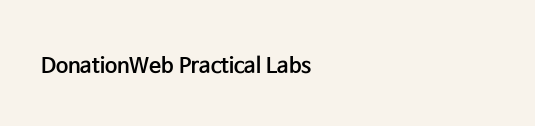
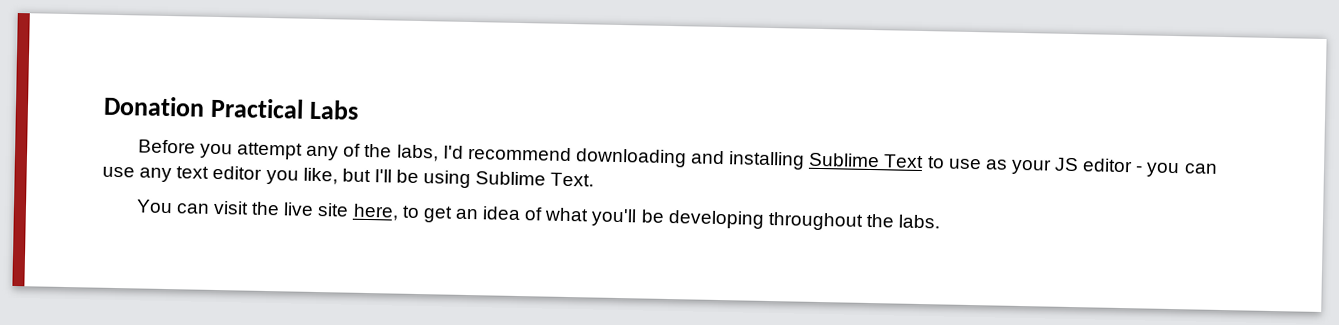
[41,56,173,74] DonationWeb -> [103,95,205,117] Donation
(312, 65) none -> [137,139,1218,178] [102,165,595,189] [135,199,942,231] // Before you attempt any of the labs, I'd recommend downloading and installing Sublime Text to use as your JS editor - you can use any text editor you like, but I'll be using Sublime Text. // You can visit the live site here, to get an idea of what you'll be developing throughout the labs.

